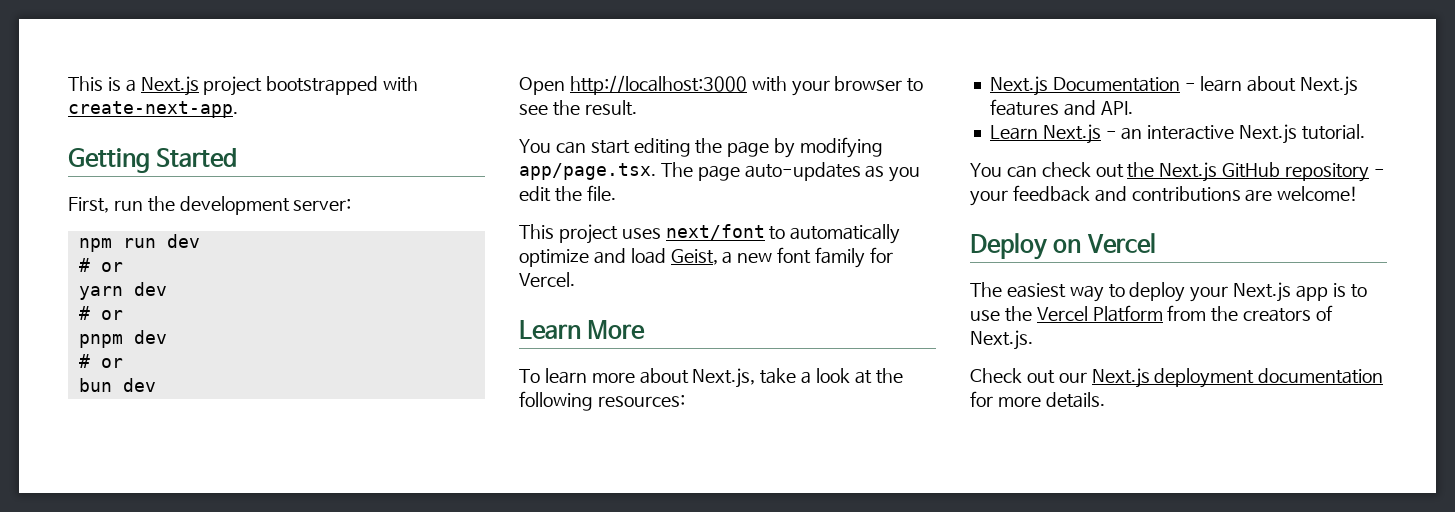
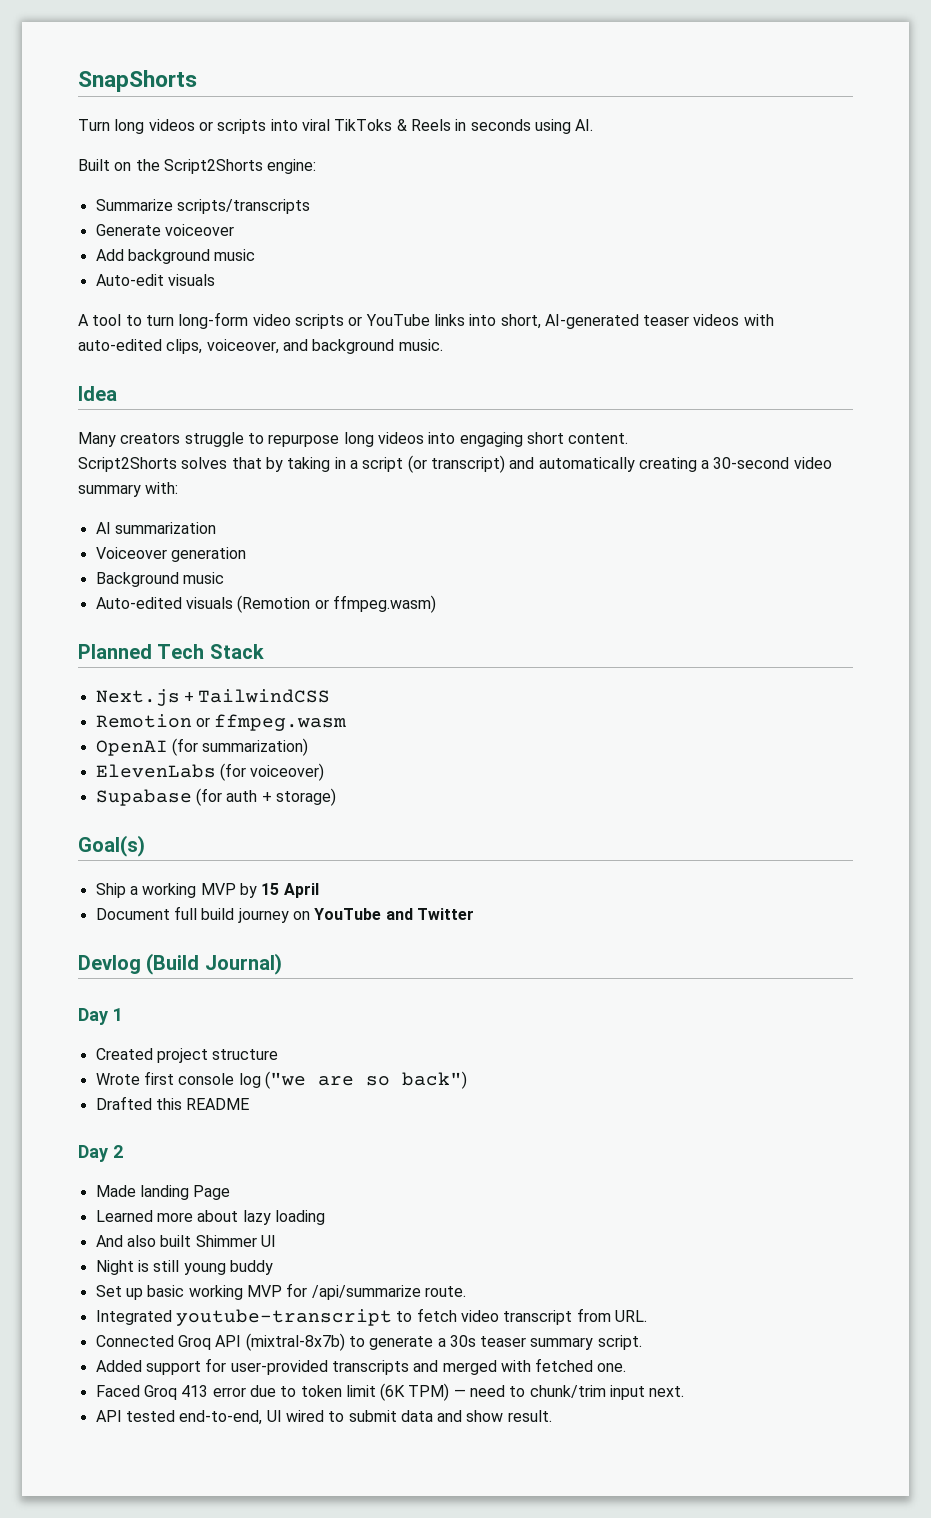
[68,76,419,96] [68,101,238,118] [68,148,238,173] [68,196,352,215] [78,234,200,252] [78,258,123,272] [78,282,167,300] [78,306,123,320] [78,330,167,348] [78,354,123,368] [78,378,156,392] [519,75,924,96] [519,100,637,116] [519,137,883,158] [519,162,921,182] [519,185,616,202] [519,224,901,244] [519,247,893,268] [519,272,575,287] [519,320,646,339] [519,368,903,388] [519,391,685,411] [989,76,1359,96] [989,99,1133,116] [989,124,1365,144] [970,162,1385,182] [970,185,1359,206] [970,233,1156,260] [970,282,1367,302] [970,305,1334,322] [970,330,1033,350] [970,368,1384,388] [970,391,1105,408] This is a Next.js project bootstrapped with create-next-app. // Getting Started // First, run the development server: // npm run dev // # or // yarn dev // # or // pnpm dev // # or // bun dev // Open http://localhost:3000 with your browser to see the result. // You can start editing the page by modifying app/page.tsx. The page auto-updates as you edit the file. // This project uses next/font to automatically optimize and load Geist, a new font family for Vercel. // Learn More // To learn more about Next.js, take a look at the following resources: // Next.js Documentation - learn about Next.js features and API. // Learn Next.js - an interactive Next.js tutorial. // You can check out the Next.js GitHub repository - your feedback and contributions are welcome! // Deploy on Vercel // The easiest way to deploy your Next.js app is to use the Vercel Platform from the creators of Next.js. // Check out our Next.js deployment documentation for more details. -> [78,70,197,92] [78,119,594,134] [78,159,317,174] [95,199,310,214] [95,224,234,236] [95,249,256,264] [95,274,215,286] [78,312,774,329] [78,339,443,354] [78,386,117,401] [78,432,629,447] [78,455,832,473] [78,482,179,497] [95,522,216,534] [95,547,246,562] [95,572,224,587] [95,595,436,613] [78,644,264,659] [95,689,331,706] [95,714,347,731] [95,738,309,756] [95,763,325,781] [95,788,336,806] [78,835,145,857] [95,883,319,898] [95,906,474,923] [78,953,282,975] [78,1008,123,1025] [95,1048,279,1063] [95,1071,467,1089] [95,1096,250,1110] [78,1145,123,1162] [95,1185,231,1200] [95,1210,325,1225] [95,1235,276,1247] [95,1260,273,1275] [95,1283,466,1300] [95,1308,647,1326] [95,1333,642,1351] [95,1358,627,1375] [95,1383,685,1401] [95,1410,552,1425] SnapShorts // Turn long videos or scripts into viral TikToks & Reels in seconds using AI. // Built on the Script2Shorts engine: // Summarize scripts/transcripts // Generate voiceover // Add background music // Auto-edit visuals // A tool to turn long-form video scripts or YouTube links into short, AI-generated teaser videos with auto-edited clips, voiceover, and background music. // Idea // Many creators struggle to repurpose long videos into engaging short content. // Script2Shorts solves that by taking in a script (or transcript) and automatically creating a 30-second video summary with: // AI summarization // Voiceover generation // Background music // Auto-edited visuals (Remotion or ffmpeg.wasm) // Planned Tech Stack // Next.js + TailwindCSS // Remotion or ffmpeg.wasm // OpenAI (for summarization) // ElevenLabs (for voiceover) // Supabase (for auth + storage) // Goal(s) // Ship a working MVP by 15 April // Document full build journey on YouTube and Twitter // Devlog (Build Journal) // Day 1 // Created project structure // Wrote first console log ("we are so back") // Drafted this README // Day 2 // Made landing Page // Learned more about lazy loading // And also built Shimmer UI // Night is still young buddy // Set up basic working MVP for /api/summarize route. // Integrated youtube-transcript to fetch video transcript from URL. // Connected Groq API (mixtral-8x7b) to generate a 30s teaser summary script. // Added support for user-provided transcripts and merged with fetched one. // Faced Groq 413 error due to token limit (6K TPM) — need to chunk/trim input next. // API tested end-to-end, UI wired to submit data and show result.

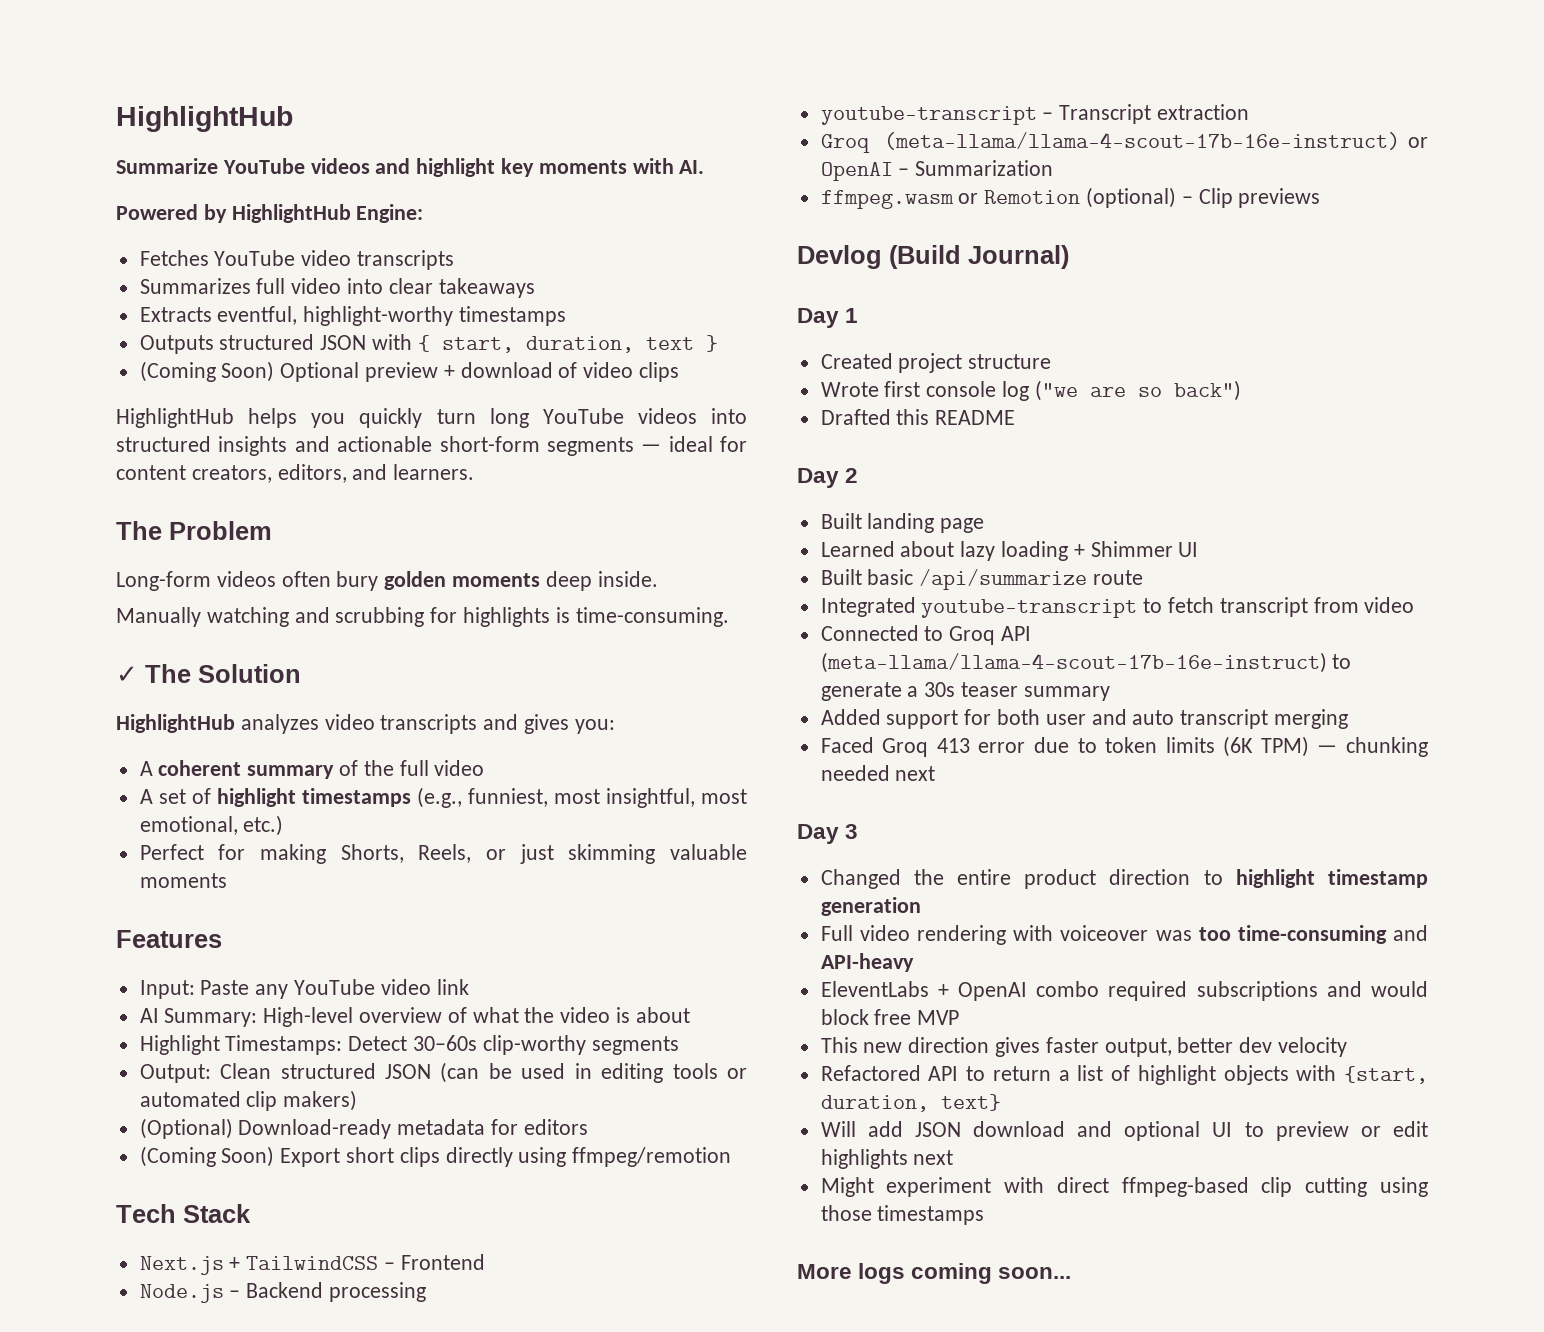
[78,70,197,92] [78,119,594,134] [78,159,317,174] [95,199,310,214] [95,224,234,236] [95,249,256,264] [95,274,215,286] [78,312,774,329] [78,339,443,354] [78,386,117,401] [78,432,629,447] [78,455,832,473] [78,482,179,497] [95,522,216,534] [95,547,246,562] [95,572,224,587] [95,595,436,613] [78,644,152,659] SnapShorts // Turn long videos or scripts into viral TikToks & Reels in seconds using AI. // Built on the Script2Shorts engine: // Summarize scripts/transcripts // Generate voiceover // Add background music // Auto-edit visuals // A tool to turn long-form video scripts or YouTube links into short, AI-generated teaser videos with auto-edited clips, voiceover, and background music. // Idea // Many creators struggle to repurpose long videos into engaging short content. // Script2Shorts solves that by taking in a script (or transcript) and automatically creating a 30-second video summary with: // AI summarization // Voiceover generation // Background music // Auto-edited visuals (Remotion or ffmpeg.wasm) // Planned -> [116,106,293,132] [116,158,705,177] [116,204,424,223] [139,250,455,270] [139,278,535,298] [139,306,567,326] [139,334,718,354] [139,361,680,382] [116,408,747,428] [116,436,747,456] [116,464,475,483] [116,521,272,540] [116,571,658,591] [116,607,729,627] [116,664,301,683] [116,714,615,734] [139,760,485,779] [139,787,747,808] [139,815,284,836] [139,844,747,864] [139,873,227,888] [116,930,222,948] [139,979,469,999] [139,1007,690,1027] [139,1035,679,1055] [139,1062,748,1083] [139,1090,358,1111] [139,1118,588,1139] [139,1146,732,1167] HighlightHub // Summarize YouTube videos and highlight key moments with AI. // Powered by HighlightHub Engine: // Fetches YouTube video transcripts // Summarizes full video into clear takeaways // Extracts eventful, highlight-worthy timestamps // Outputs structured JSON with { start, duration, text } // (Coming Soon) Optional preview + download of video clips // HighlightHub helps you quickly turn long YouTube videos into structured insights and actionable short-form segments — ideal for content creators, editors, and learners. // The Problem // Long-form videos often bury golden moments deep inside. // Manually watching and scrubbing for highlights is time-consuming. // ✓ The Solution // HighlightHub analyzes video transcripts and gives you: // A coherent summary of the full video // A set of highlight timestamps (e.g., funniest, most insightful, most emotional, etc.) // Perfect for making Shorts, Reels, or just skimming valuable moments // Features // Input: Paste any YouTube video link // AI Summary: High-level overview of what the video is about // Highlight Timestamps: Detect 30–60s clip-worthy segments // Output: Clean structured JSON (can be used in editing tools or automated clip makers) // (Optional) Download-ready metadata for editors // (Coming Soon) Export short clips directly using ffmpeg/remotion //
[95,714,347,731] [95,738,309,756] [95,763,325,781] [95,788,336,806] [78,835,145,857] [95,883,319,898] [95,906,474,923] // Remotion or ffmpeg.wasm // OpenAI (for summarization) // ElevenLabs (for voiceover) // Supabase (for auth + storage) // Goal(s) // Ship a working MVP by 15 April // Document full build journey on YouTube and Twitter -> [384,1254,485,1270] [139,1282,427,1303] [820,104,1250,125] [820,132,1428,153] [820,160,1054,181] [820,187,1321,209] – Frontend // Node.js – Backend processing // youtube-transcript – Transcript extraction // Groq (meta-llama/llama-4-scout-17b-16e-instruct) or OpenAI – Summarization // ffmpeg.wasm or Remotion (optional) – Clip previews
[95,1185,231,1200] Made landing Page -> [820,513,985,533] Built landing page
[156,1212,193,1222] more -> (895, 549) none
[95,1235,192,1247] // And also built -> [1073,544,1085,557] +
[95,1260,273,1275] [95,1283,466,1300] Night is still young buddy // Set up basic working MVP for /api/summarize route. -> [820,569,1144,590] Built basic /api/summarize route
[460,1310,499,1322] video -> (1215, 605) none
[614,1310,647,1322] URL. -> [1364,597,1415,613] video
(174, 1341) none -> [924,626,944,641] to
[245,1333,345,1351] (mixtral-8x7b) -> [820,652,1327,673] (meta-llama/llama-4-scout-17b-16e-instruct)
[597,1335,642,1350] script. -> (1110, 693) none
[230,1358,627,1375] user-provided transcripts and merged with fetched one. -> [997,709,1349,729] both user and auto transcript merging
[345,1385,376,1397] limit -> [1165,737,1215,753] limits
[470,1385,685,1400] [95,1410,552,1425] need to chunk/trim input next. // API tested end-to-end, UI wired to submit data and show result. -> [1346,737,1428,757] [820,765,936,781] [797,824,859,844] [820,869,1428,889] [820,897,921,916] [820,925,1428,945] [820,953,914,972] [820,981,1428,1001] [820,1009,960,1025] [820,1037,1348,1057] [820,1065,1428,1085] [820,1094,1001,1112] [820,1121,1428,1141] [820,1149,954,1169] [820,1177,1428,1197] [820,1205,985,1225] [797,1263,1072,1284] chunking needed next // Day 3 // Changed the entire product direction to highlight timestamp generation // Full video rendering with voiceover was too time-consuming and API-heavy // EleventLabs + OpenAI combo required subscriptions and would block free MVP // This new direction gives faster output, better dev velocity // Refactored API to return a list of highlight objects with {start, duration, text} // Will add JSON download and optional UI to preview or edit highlights next // Might experiment with direct ffmpeg-based clip cutting using those timestamps // More logs coming soon...

